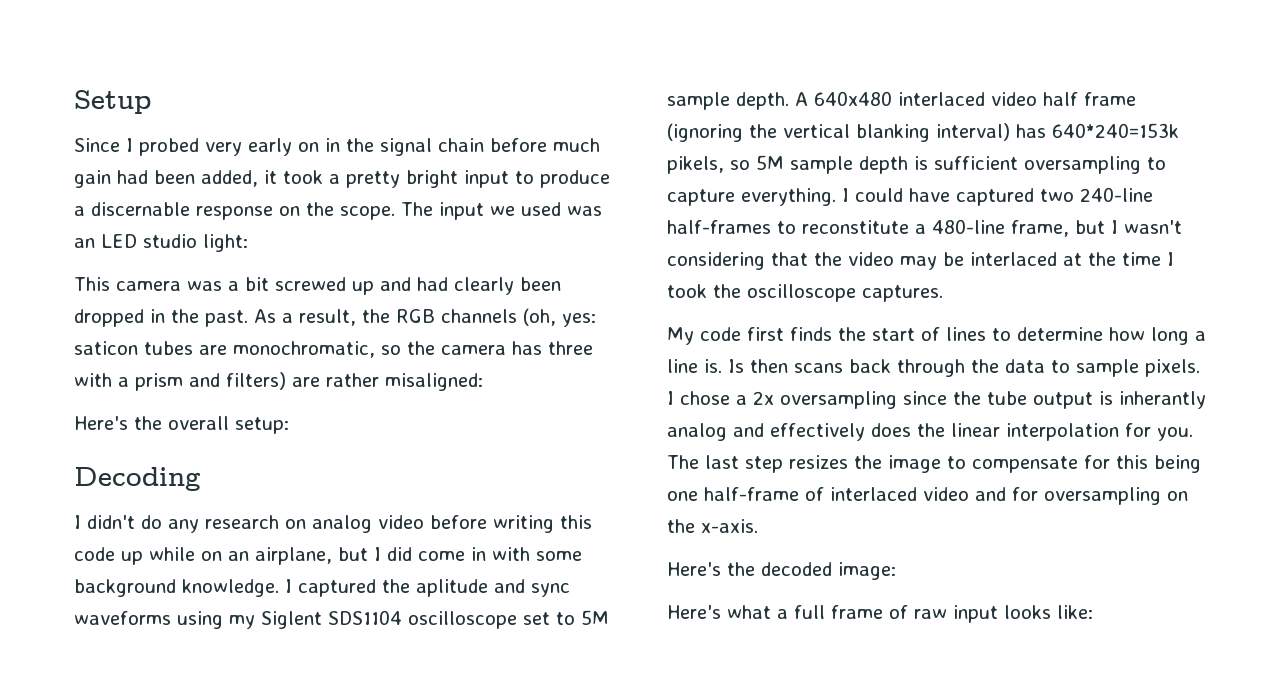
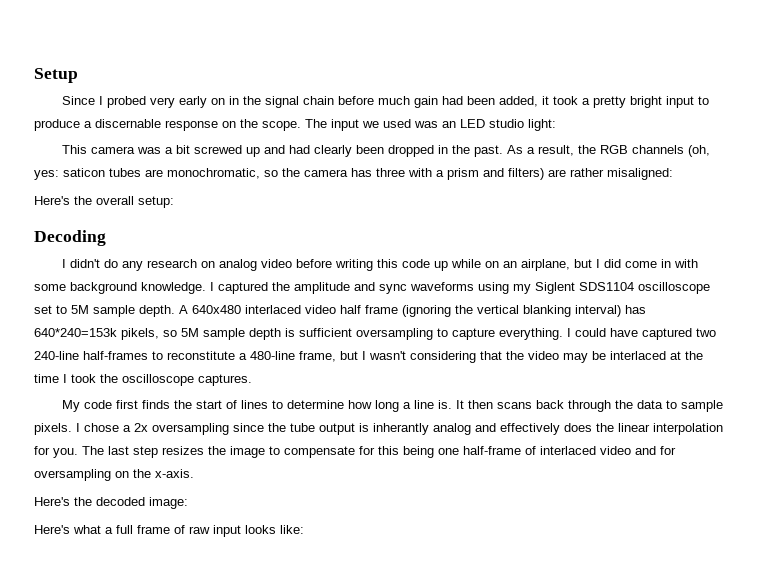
[416,579,488,597] aplitude -> [294,282,350,294] amplitude
[728,359,744,373] Is -> [455,400,464,409] It

